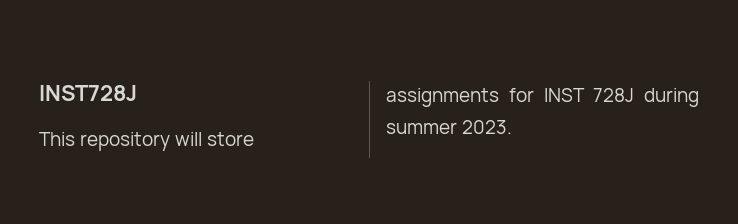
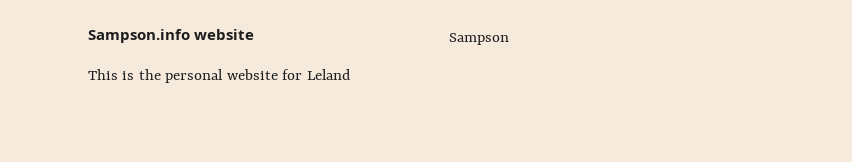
[39,85,137,101] INST728J -> [88,29,255,43] Sampson.info website
[80,132,255,151] [386,88,699,107] [386,120,513,134] repository will store assignments for INST 728J during summer 2023. -> [122,69,350,83] [449,33,509,45] is the personal website for Leland Sampson

